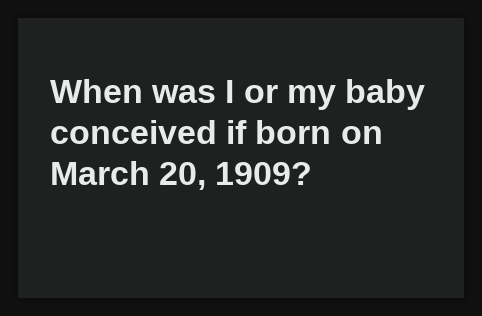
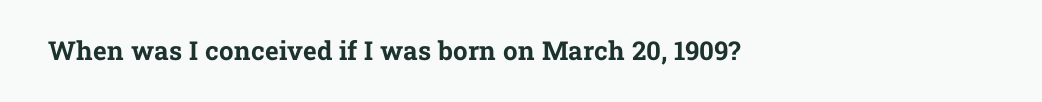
[243,79,425,110] [50,120,248,144] or my baby conceived if -> [205,39,432,61] conceived if I was

